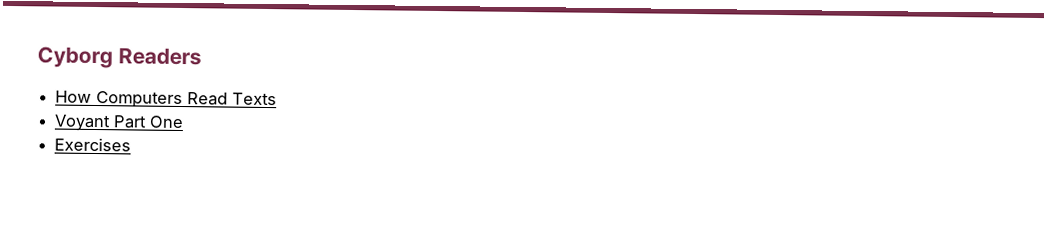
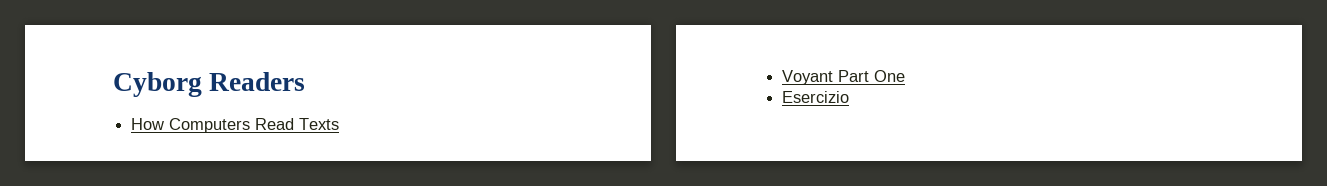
[54,137,132,152] Exercises -> [782,91,850,103] Esercizio

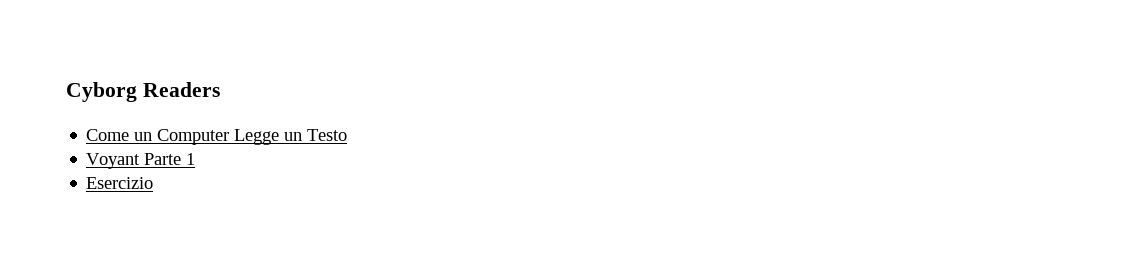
[131,118,340,133] How Computers Read Texts -> [86,129,348,145] Come un Computer Legge un Testo
[838,70,906,82] Part One -> [144,153,196,165] Parte 1

